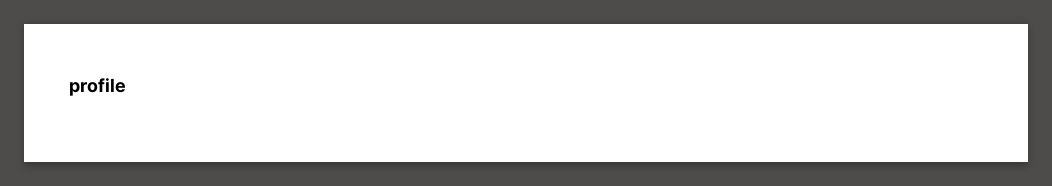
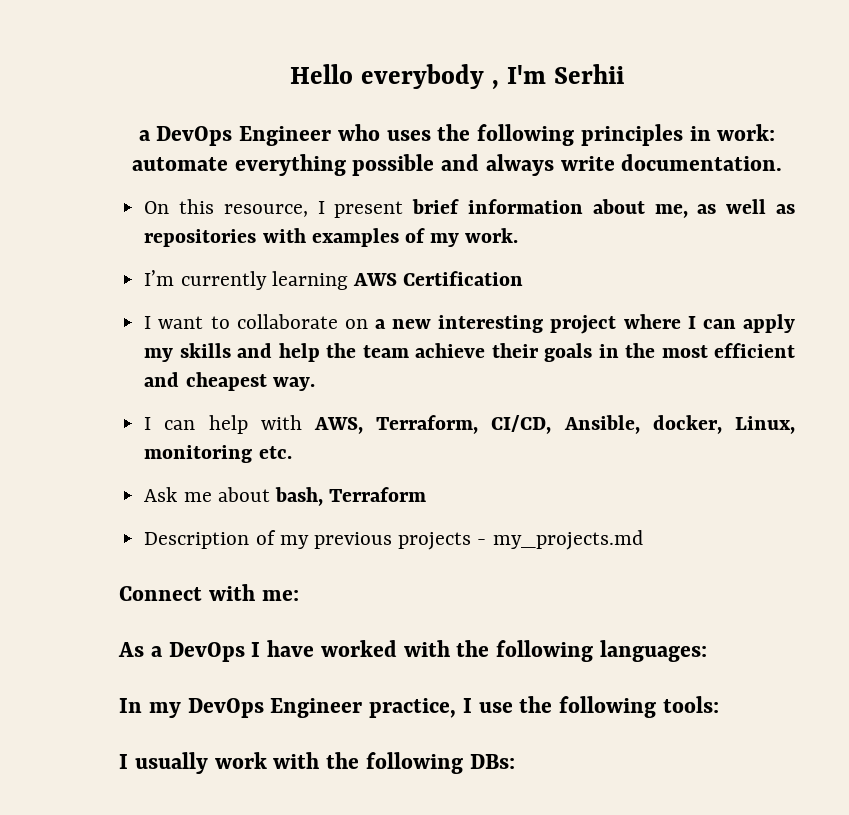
[69,78,126,96] profile -> [290,64,624,90] [138,124,776,146] [131,154,783,176] [144,199,795,218] [144,228,519,247] [144,270,524,290] [144,314,795,334] [144,343,796,362] [144,372,315,391] [144,415,795,434] [144,445,292,463] [144,487,427,506] [144,530,643,550] [119,584,299,601] [118,640,707,662] [119,696,719,718] [119,752,515,774] Hello everybody , I'm Serhii // a DevOps Engineer who uses the following principles in work: automate everything possible and always write documentation. // On this resource, I present brief information about me, as well as repositories with examples of my work. // I’m currently learning AWS Certification // I want to collaborate on a new interesting project where I can apply my skills and help the team achieve their goals in the most efficient and cheapest way. // I can help with AWS, Terraform, CI/CD, Ansible, docker, Linux, monitoring etc. // Ask me about bash, Terraform // Description of my previous projects - my_projects.md // Connect with me: // As a DevOps I have worked with the following languages: // In my DevOps Engineer practice, I use the following tools: // I usually work with the following DBs:

